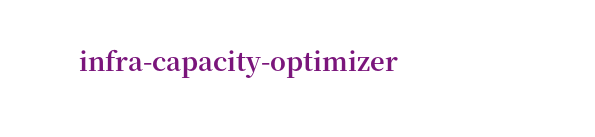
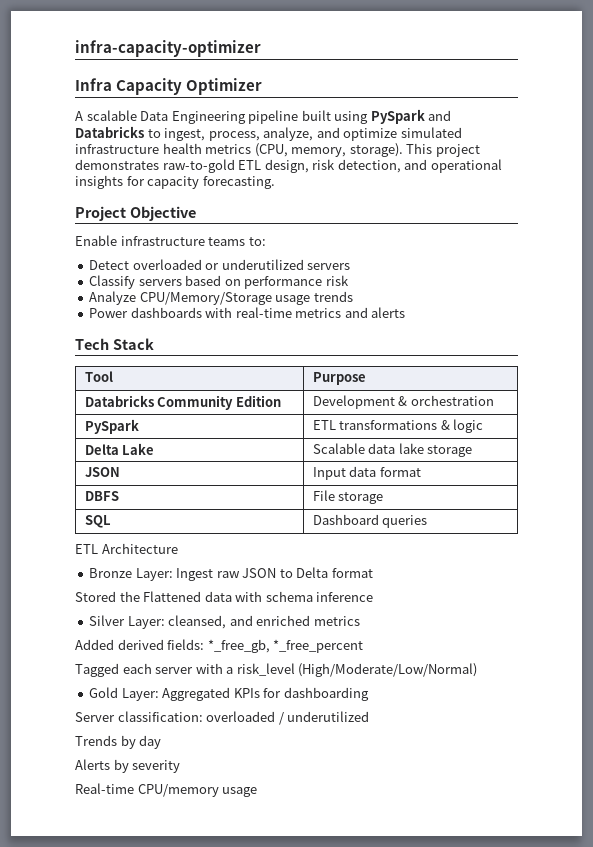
(398, 63) none -> [75,78,263,95] [75,109,452,124] [75,126,462,141] [75,143,480,157] [75,159,502,173] [75,175,275,189] [75,206,196,221] [75,235,266,246] [89,259,351,270] [89,275,349,289] [89,291,353,305] [89,307,406,318] [75,338,154,350] [84,371,113,382] [312,372,366,385] [84,395,281,410] [312,395,494,409] [84,419,139,434] [312,419,484,433] [84,443,155,455] [312,443,473,457] [84,467,120,477] [312,466,421,480] [84,491,119,501] [312,490,384,504] [84,515,111,528] [312,514,428,528] [75,543,178,554] [89,567,373,581] [75,591,374,602] [89,615,360,629] [75,639,364,653] [75,663,478,677] [89,687,369,701] [75,711,370,725] [75,735,162,749] [75,759,181,773] [75,783,258,797] // Infra Capacity Optimizer // A scalable Data Engineering pipeline built using PySpark and Databricks to ingest, process, analyze, and optimize simulated infrastructure health metrics (CPU, memory, storage). This project demonstrates raw-to-gold ETL design, risk detection, and operational insights for capacity forecasting. // Project Objective // Enable infrastructure teams to: // Detect overloaded or underutilized servers // Classify servers based on performance risk // Analyze CPU/Memory/Storage usage trends // Power dashboards with real-time metrics and alerts // Tech Stack // Tool | Purpose // Databricks Community Edition | Development & orchestration // PySpark | ETL transformations & logic // Delta Lake | Scalable data lake storage // JSON | Input data format // DBFS | File storage // SQL | Dashboard queries // ETL Architecture // Bronze Layer: Ingest raw JSON to Delta format // Stored the Flattened data with schema inference // Silver Layer: cleansed, and enriched metrics // Added derived fields: *_free_gb, *_free_percent // Tagged each server with a risk_level (High/Moderate/Low/Normal) // Gold Layer: Aggregated KPIs for dashboarding // Server classification: overloaded / underutilized // Trends by day // Alerts by severity // Real-time CPU/memory usage

